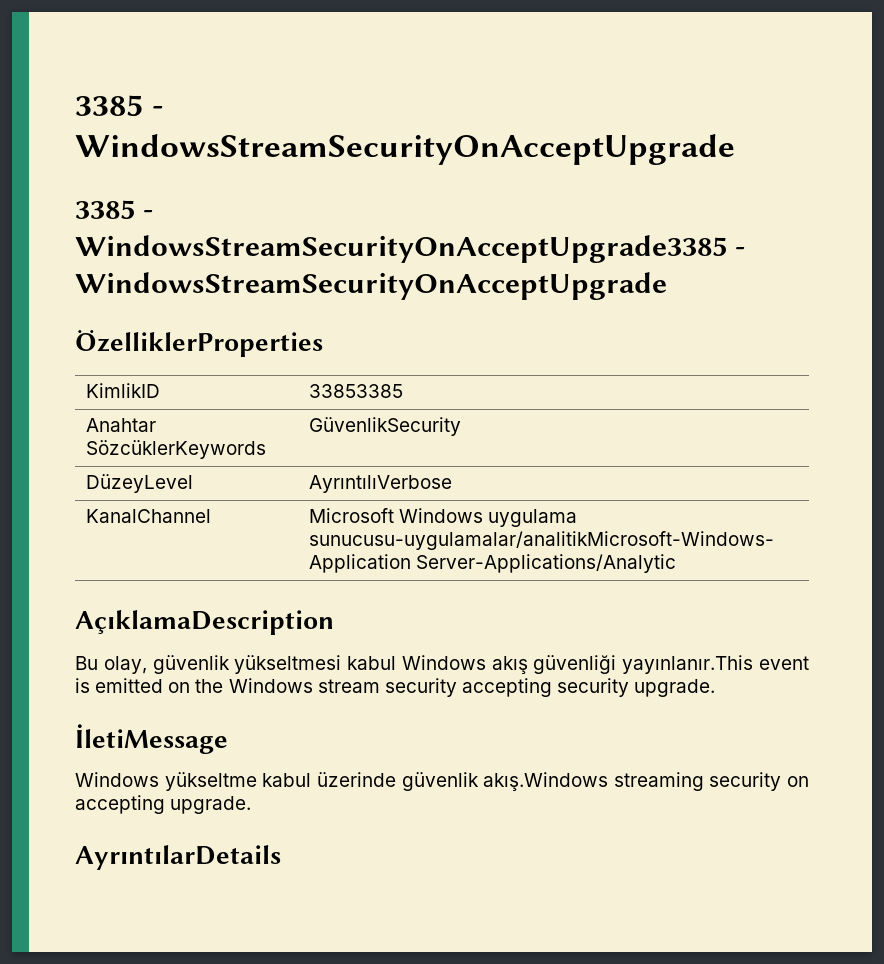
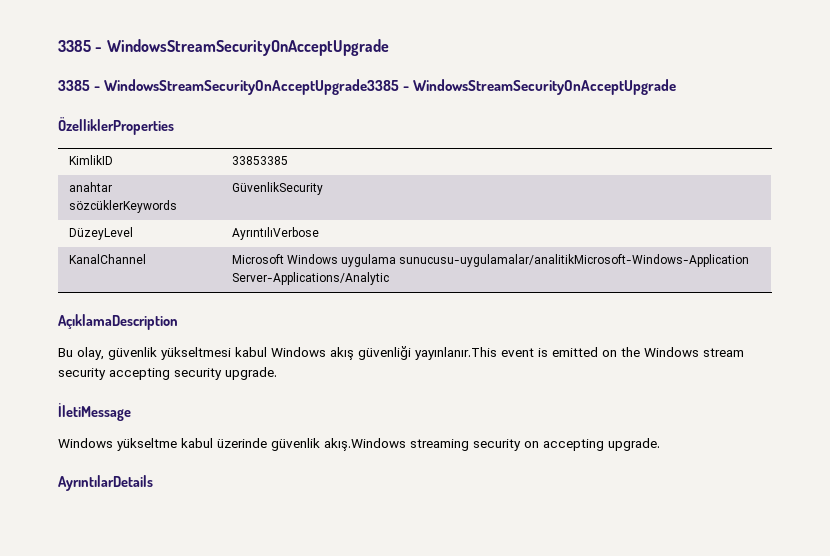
[85,418,156,432] [85,440,266,459] Anahtar SözcüklerKeywords -> [68,182,112,192] [68,200,177,213] anahtar sözcüklerKeywords

